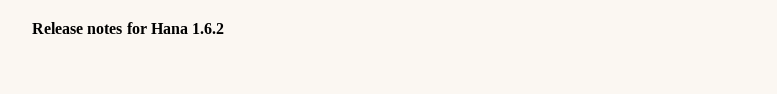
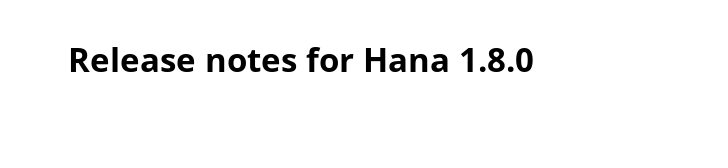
[192,23,225,34] 1.6.2 -> [459,48,534,72] 1.8.0

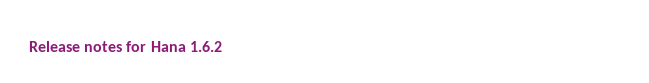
[459,48,534,72] 1.8.0 -> [189,41,222,52] 1.6.2

